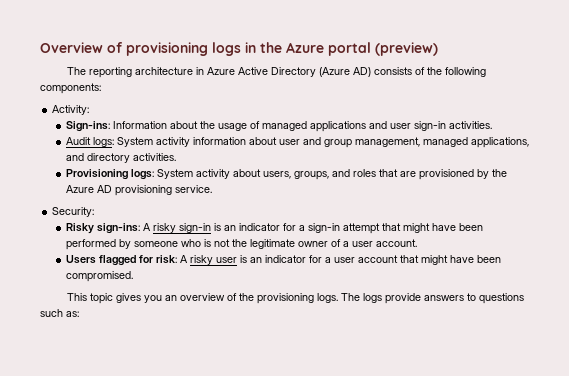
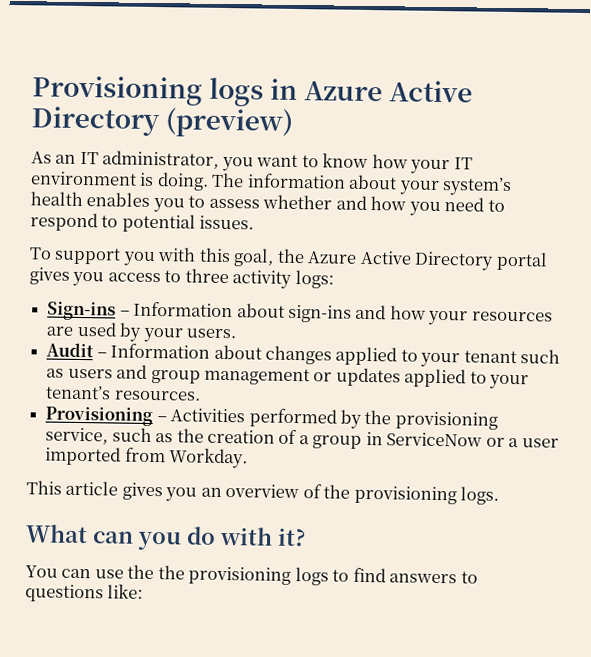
[40,42,438,56] [67,67,487,78] [40,83,101,94] [52,105,90,115] [65,121,492,132] [65,137,529,148] [65,153,176,163] [65,169,507,180] [65,185,212,196] [52,207,95,217] [65,223,483,234] [65,239,417,250] [65,255,501,266] [65,271,133,282] Overview of provisioning logs in the Azure portal (preview) // The reporting architecture in Azure Active Directory (Azure AD) consists of the following components: // Activity: // Sign-ins: Information about the usage of managed applications and user sign-in activities. // Audit logs: System activity information about user and group management, managed applications, and directory activities. // Provisioning logs: System activity about users, groups, and roles that are provisioned by the Azure AD provisioning service. // Security: // Risky sign-ins: A risky sign-in is an indicator for a sign-in attempt that might have been performed by someone who is not the legitimate owner of a user account. // Users flagged for risk: A risky user is an indicator for a user account that might have been compromised. -> [32,75,474,107] [31,106,295,138] [31,150,473,175] [30,171,513,197] [30,191,505,217] [30,212,255,233] [29,247,548,271] [29,267,334,289] [47,301,553,326] [46,321,236,343] [46,342,561,368] [46,364,530,390] [45,385,201,401] [45,406,498,430] [45,427,559,449] [45,446,249,469] Provisioning logs in Azure Active Directory (preview) // As an IT administrator, you want to know how your IT environment is doing. The information about your system’s health enables you to assess whether and how you need to respond to potential issues. // To support you with this goal, the Azure Active Directory portal gives you access to three activity logs: // Sign-ins – Information about sign-ins and how your resources are used by your users. // Audit – Information about changes applied to your tenant such as users and group management or updates applied to your tenant’s resources. // Provisioning – Activities performed by the provisioning service, such as the creation of a group in ServiceNow or a user imported from Workday.
[90,293,114,304] topic -> [65,480,119,496] article
[341,293,422,304] The logs provide -> [25,524,306,551] [25,564,386,586] // What can you do with it? // You can use the the provisioning logs to find
[40,309,79,317] such as: -> [107,584,144,599] like:

